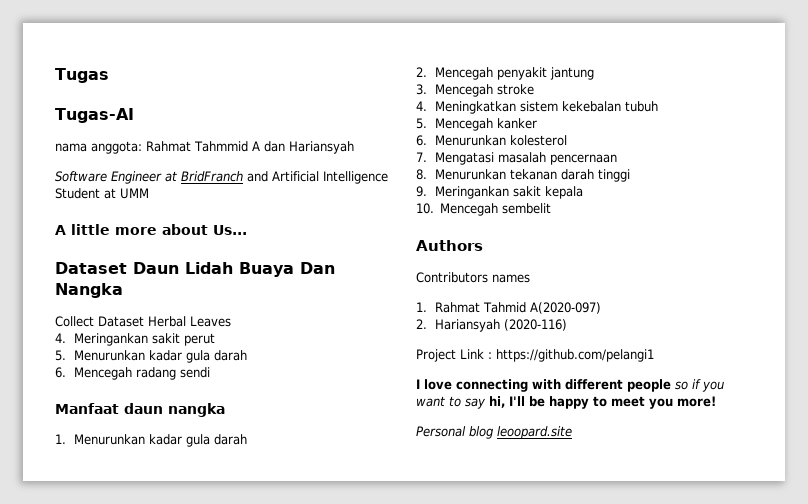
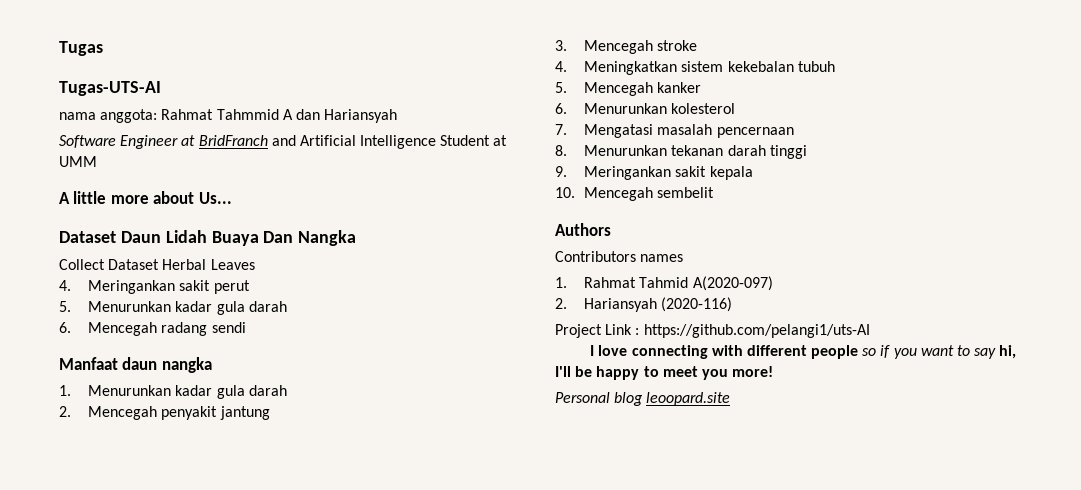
[55,108,134,123] Tugas-AI -> [59,81,161,96] Tugas-UTS-AI
[496,349,654,362] https://github.com/pelangi1 -> [643,324,870,338] https://github.com/pelangi1/uts-AI

